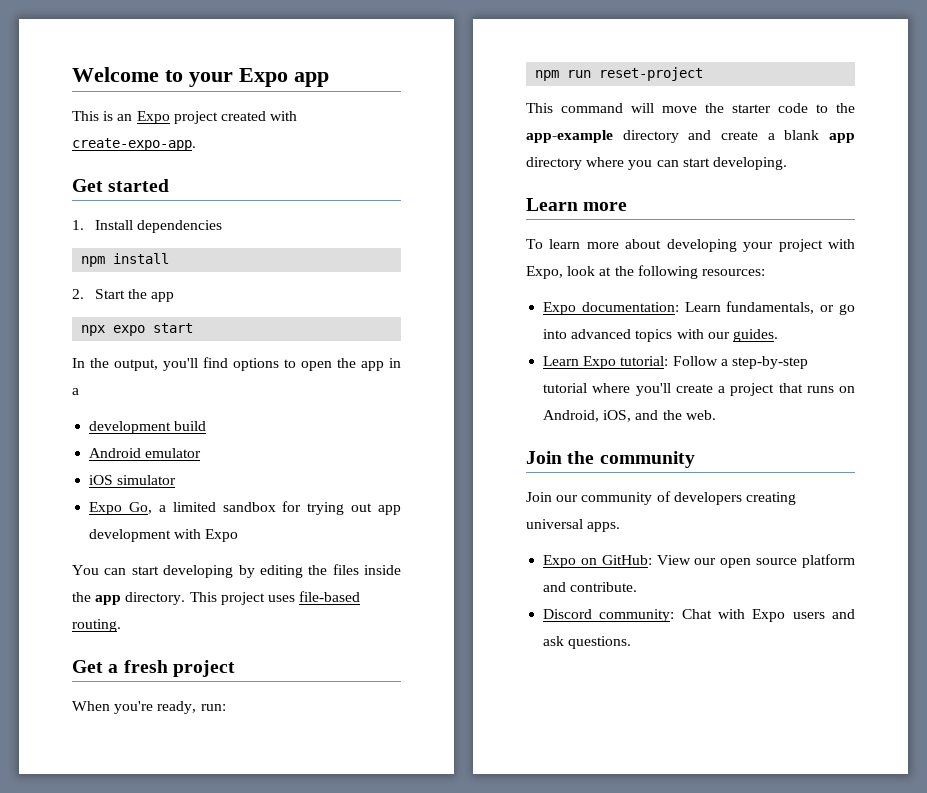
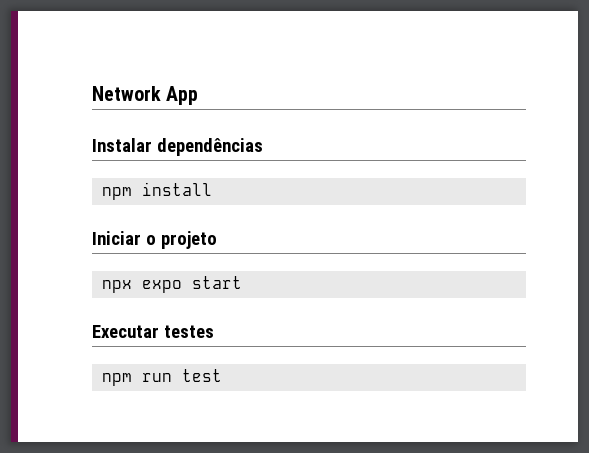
[72,67,329,87] [72,111,298,124] [72,138,196,151] [72,179,170,192] [72,220,223,233] [81,253,170,267] [72,289,175,302] [81,323,194,336] [72,357,401,371] [72,388,79,395] [89,421,207,434] [89,448,202,458] [89,475,177,485] [89,501,401,515] [89,529,239,542] [72,564,401,578] [72,591,361,605] [72,619,121,632] [72,660,235,677] [72,701,226,714] [535,67,704,81] [526,103,855,113] [526,130,855,143] [526,157,787,170] [526,198,628,211] [526,239,855,252] [526,265,765,279] [543,301,855,315] [543,329,778,342] [543,356,808,369] [543,383,855,396] [543,410,716,422] [526,451,695,468] [526,491,796,505] [526,519,621,532] [543,554,855,568] [543,582,638,592] [543,609,855,622] [543,636,632,649] Welcome to your Expo app // This is an Expo project created with create-expo-app. // Get started // 1. Install dependencies // npm install // 2. Start the app // npx expo start // In the output, you'll find options to open the app in a // development build // Android emulator // iOS simulator // Expo Go, a limited sandbox for trying out app development with Expo // You can start developing by editing the files inside the app directory. This project uses file-based routing. // Get a fresh project // When you're ready, run: // npm run reset-project // This command will move the starter code to the app-example directory and create a blank app directory where you can start developing. // Learn more // To learn more about developing your project with Expo, look at the following resources: // Expo documentation: Learn fundamentals, or go into advanced topics with our guides. // Learn Expo tutorial: Follow a step-by-step tutorial where you'll create a project that runs on Android, iOS, and the web. // Join the community // Join our community of developers creating universal apps. // Expo on GitHub: View our open source platform and contribute. // Discord community: Chat with Expo users and ask questions. -> [92,86,199,105] [92,138,263,156] [101,182,212,200] [92,231,217,249] [101,276,242,293] [92,325,214,338] [101,369,222,386] Network App // Instalar dependências // npm install // Iniciar o projeto // npx expo start // Executar testes // npm run test

